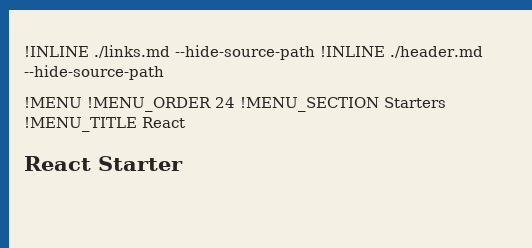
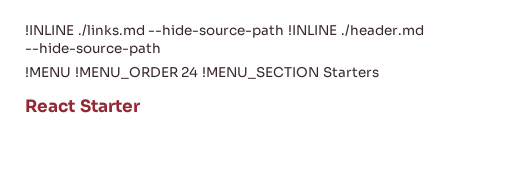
[24,117,185,132] !MENU_TITLE React -> (379, 72) none

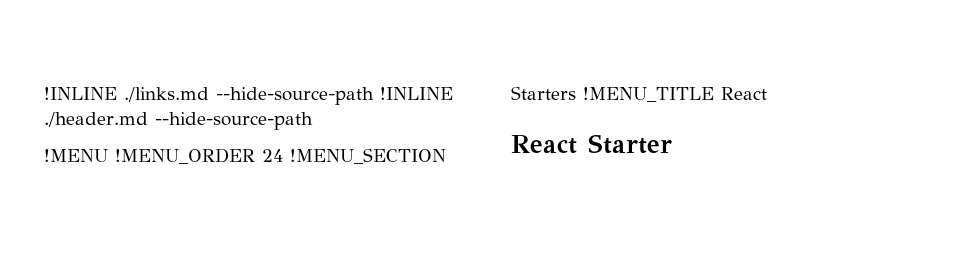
(379, 72) none -> [583,87,767,102] !MENU_TITLE React

